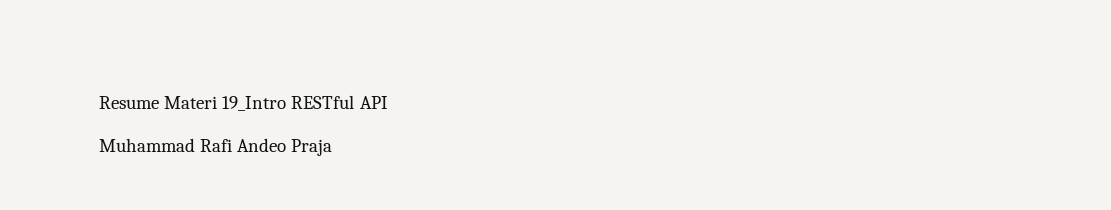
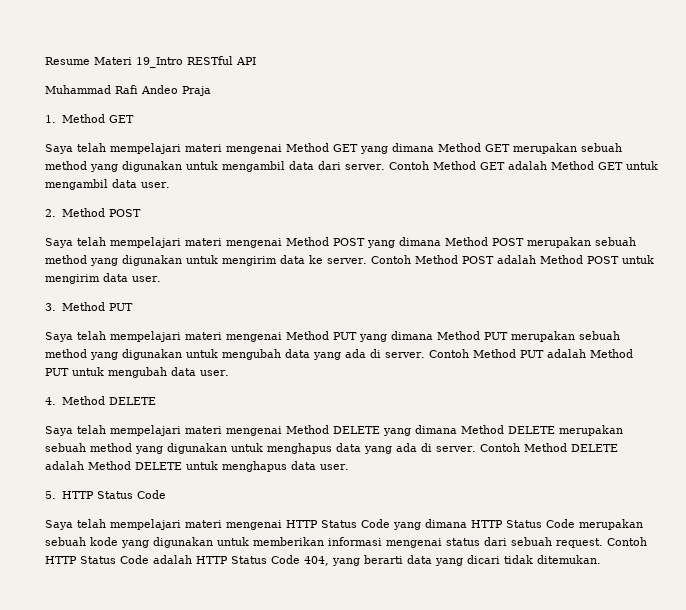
(333, 147) none -> [45,114,134,123] [45,143,622,154] [45,161,658,172] [45,179,170,190] [45,208,141,217] [45,237,636,248] [45,255,654,266] [45,273,161,284] [45,302,133,311] [45,331,620,342] [45,349,633,360] [45,367,229,378] [45,396,156,405] [45,425,623,436] [45,443,618,454] [45,461,349,472] [45,490,166,499] [45,519,643,530] [45,537,647,548] [45,555,601,566] // 1. Method GET // Saya telah mempelajari materi mengenai Method GET yang dimana Method GET merupakan sebuah method yang digunakan untuk mengambil data dari server. Contoh Method GET adalah Method GET untuk mengambil data user. // 2. Method POST // Saya telah mempelajari materi mengenai Method POST yang dimana Method POST merupakan sebuah method yang digunakan untuk mengirim data ke server. Contoh Method POST adalah Method POST untuk mengirim data user. // 3. Method PUT // Saya telah mempelajari materi mengenai Method PUT yang dimana Method PUT merupakan sebuah method yang digunakan untuk mengubah data yang ada di server. Contoh Method PUT adalah Method PUT untuk mengubah data user. // 4. Method DELETE // Saya telah mempelajari materi mengenai Method DELETE yang dimana Method DELETE merupakan sebuah method yang digunakan untuk menghapus data yang ada di server. Contoh Method DELETE adalah Method DELETE untuk menghapus data user. // 5. HTTP Status Code // Saya telah mempelajari materi mengenai HTTP Status Code yang dimana HTTP Status Code merupakan sebuah kode yang digunakan untuk memberikan informasi mengenai status dari sebuah request. Contoh HTTP Status Code adalah HTTP Status Code 404, yang berarti data yang dicari tidak ditemukan.

